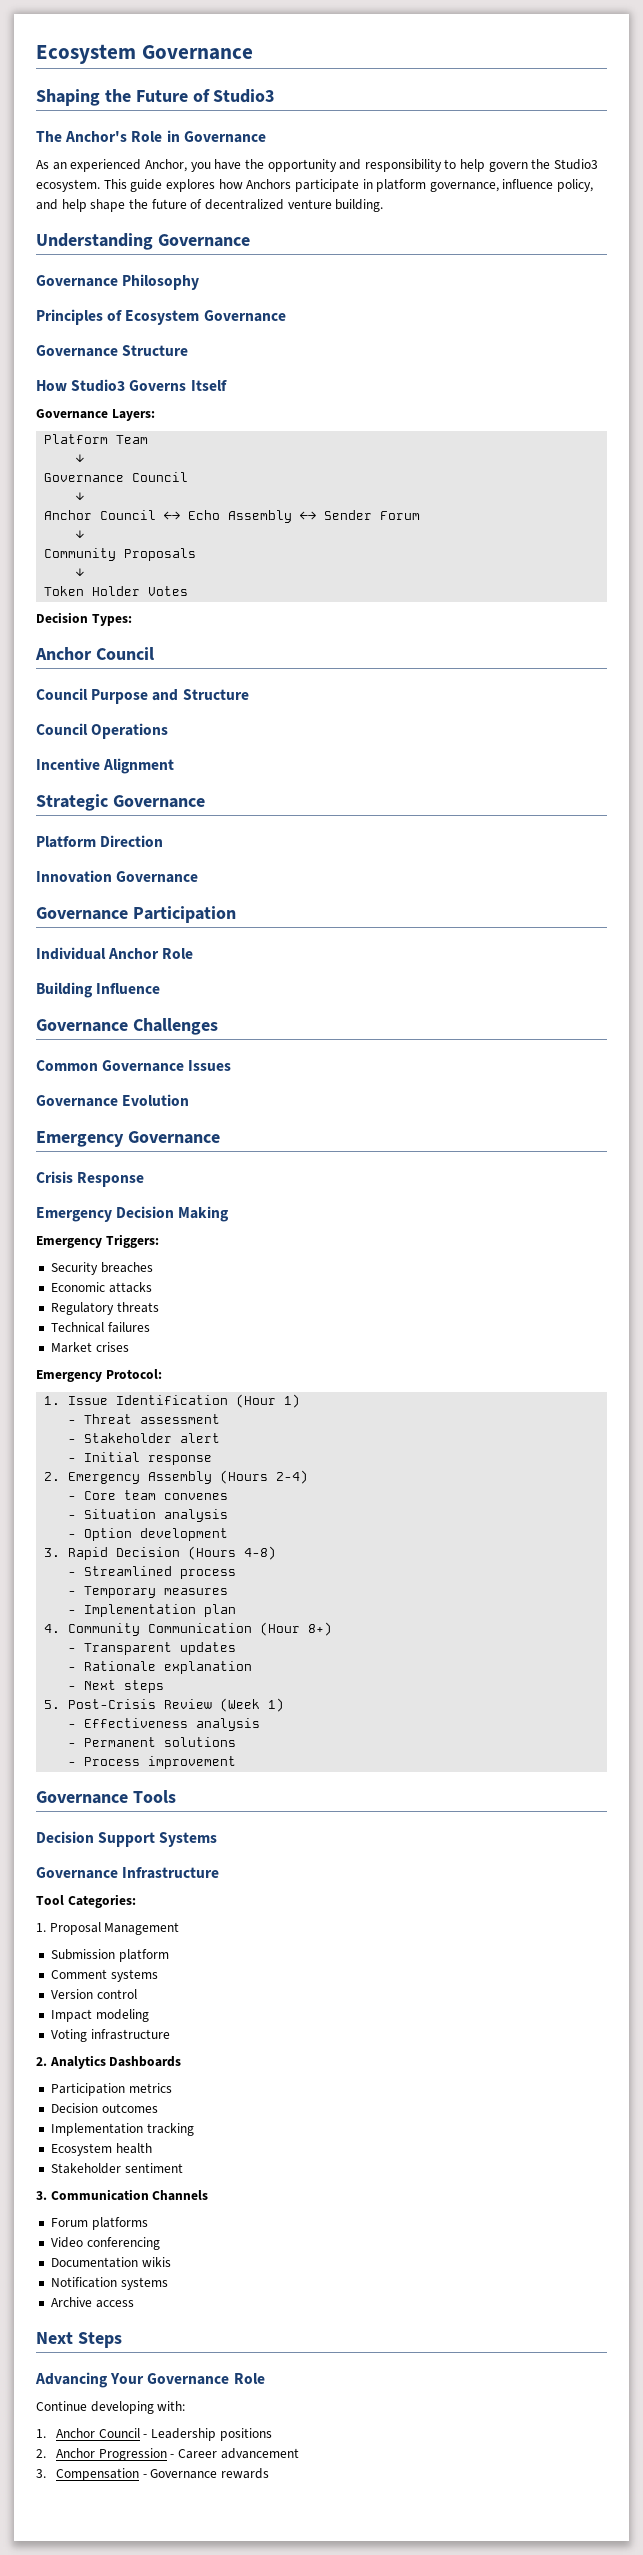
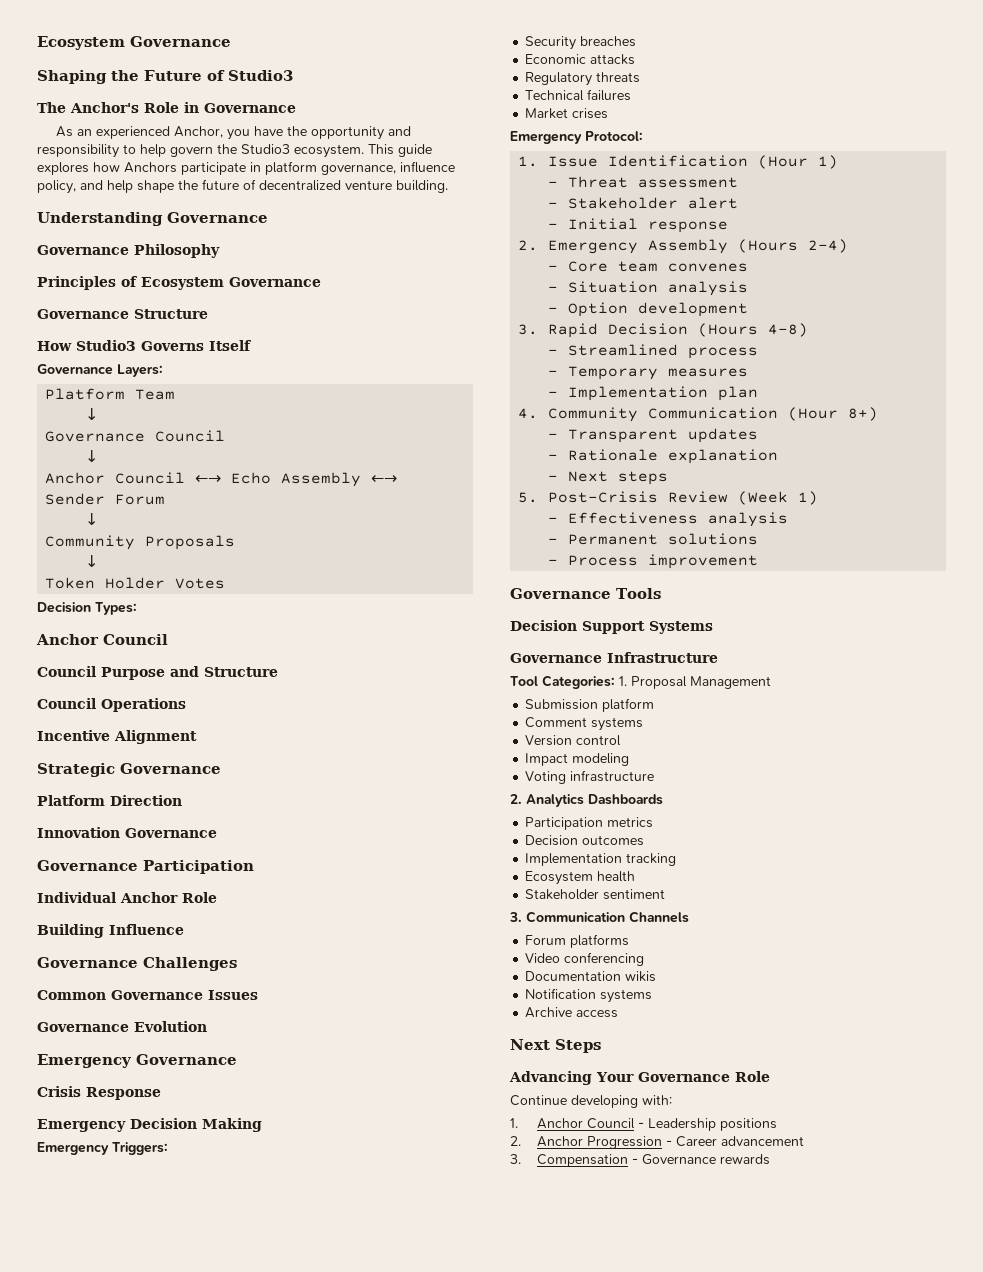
(136, 1901) // -> (615, 682) none

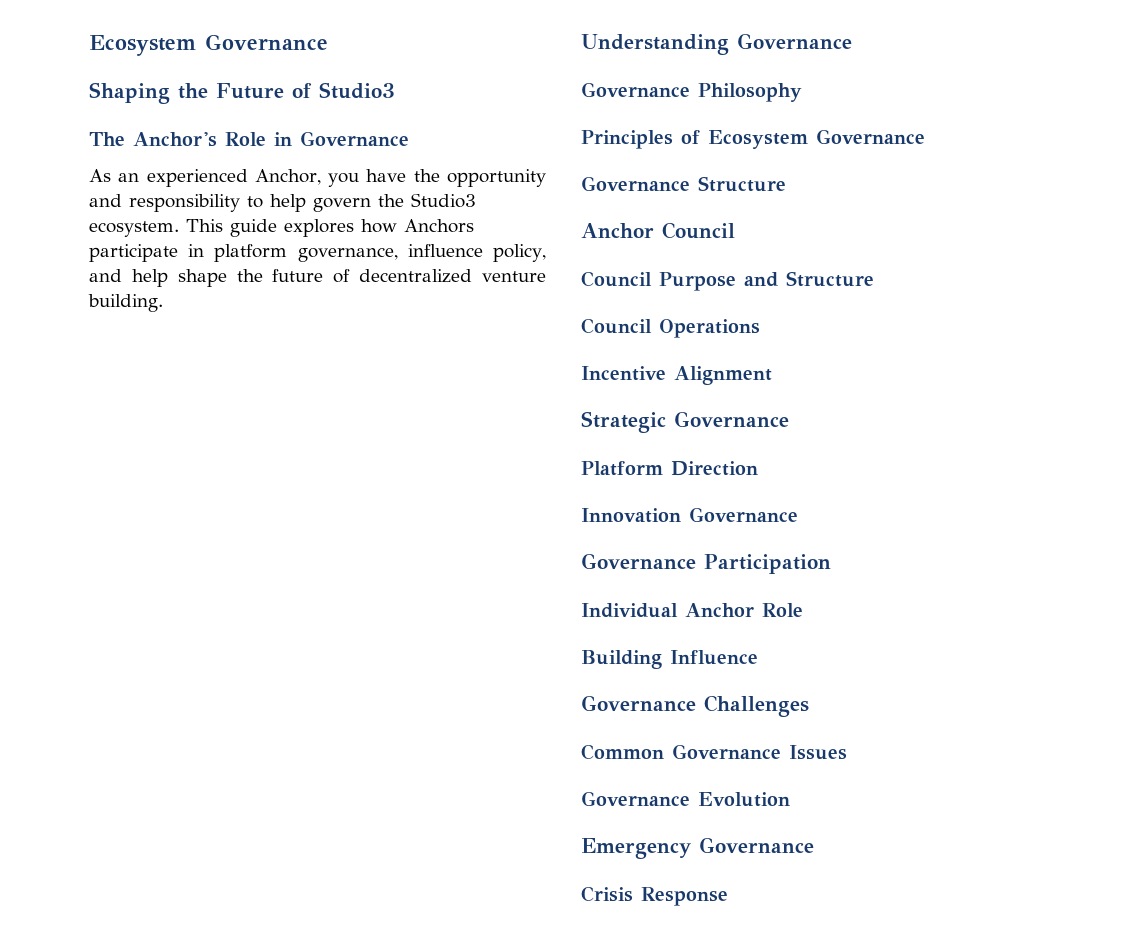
[37,340,251,351] [37,364,163,377] [45,388,176,400] [85,408,99,420] [45,430,226,442] [85,450,99,462] [45,472,398,487] [45,493,166,505] [85,513,99,525] [45,535,236,550] [85,555,99,567] [45,577,226,589] [37,602,137,615] // How Studio3 Governs Itself // Governance Layers: // Platform Team // ↓ // Governance Council // ↓ // Anchor Council ←→ Echo Assembly ←→ Sender Forum // ↓ // Community Proposals // ↓ // Token Holder Votes // Decision Types: -> (786, 184) none
[37,1118,262,1132] [37,1142,168,1155] [525,36,637,50] [525,54,636,65] [525,72,641,86] [525,89,632,101] [525,108,609,119] [510,131,643,144] [518,155,839,169] [548,176,739,188] [548,197,739,209] [548,218,729,233] [518,239,849,254] [548,261,749,272] [548,281,749,296] [548,302,749,317] [518,323,809,338] [548,344,759,359] [548,366,749,380] [548,386,759,401] [518,407,879,422] [548,428,759,443] [548,449,779,464] [548,471,669,485] [518,491,819,505] [548,512,789,527] [548,533,759,545] [548,554,759,569] [510,588,661,599] [510,620,713,634] [510,652,718,663] [510,675,771,689] [525,698,655,712] [525,717,644,731] [525,735,622,746] [525,753,630,766] [525,770,655,784] [510,794,663,807] [525,817,654,830] [525,835,645,846] [525,853,677,866] [525,871,636,885] [525,889,666,900] [509,911,689,923] [525,934,630,948] [525,952,645,966] [525,971,657,982] [525,988,653,1003] [525,1007,619,1018] [510,1039,601,1053] [509,1071,770,1085] [510,1095,672,1108] [510,1118,777,1131] [510,1136,804,1149] [510,1154,770,1167] // Emergency Decision Making // Emergency Triggers: // Security breaches // Economic attacks // Regulatory threats // Technical failures // Market crises // Emergency Protocol: // 1. Issue Identification (Hour 1) // - Threat assessment // - Stakeholder alert // - Initial response // 2. Emergency Assembly (Hours 2-4) // - Core team convenes // - Situation analysis // - Option development // 3. Rapid Decision (Hours 4-8) // - Streamlined process // - Temporary measures // - Implementation plan // 4. Community Communication (Hour 8+) // - Transparent updates // - Rationale explanation // - Next steps // 5. Post-Crisis Review (Week 1) // - Effectiveness analysis // - Permanent solutions // - Process improvement // Governance Tools // Decision Support Systems // Governance Infrastructure // Tool Categories: 1. Proposal Management // Submission platform // Comment systems // Version control // Impact modeling // Voting infrastructure // 2. Analytics Dashboards // Participation metrics // Decision outcomes // Implementation tracking // Ecosystem health // Stakeholder sentiment // 3. Communication Channels // Forum platforms // Video conferencing // Documentation wikis // Notification systems // Archive access // Next Steps // Advancing Your Governance Role // Continue developing with: // 1. Anchor Council - Leadership positions // 2. Anchor Progression - Career advancement // 3. Compensation - Governance rewards -> (728, 896) none

